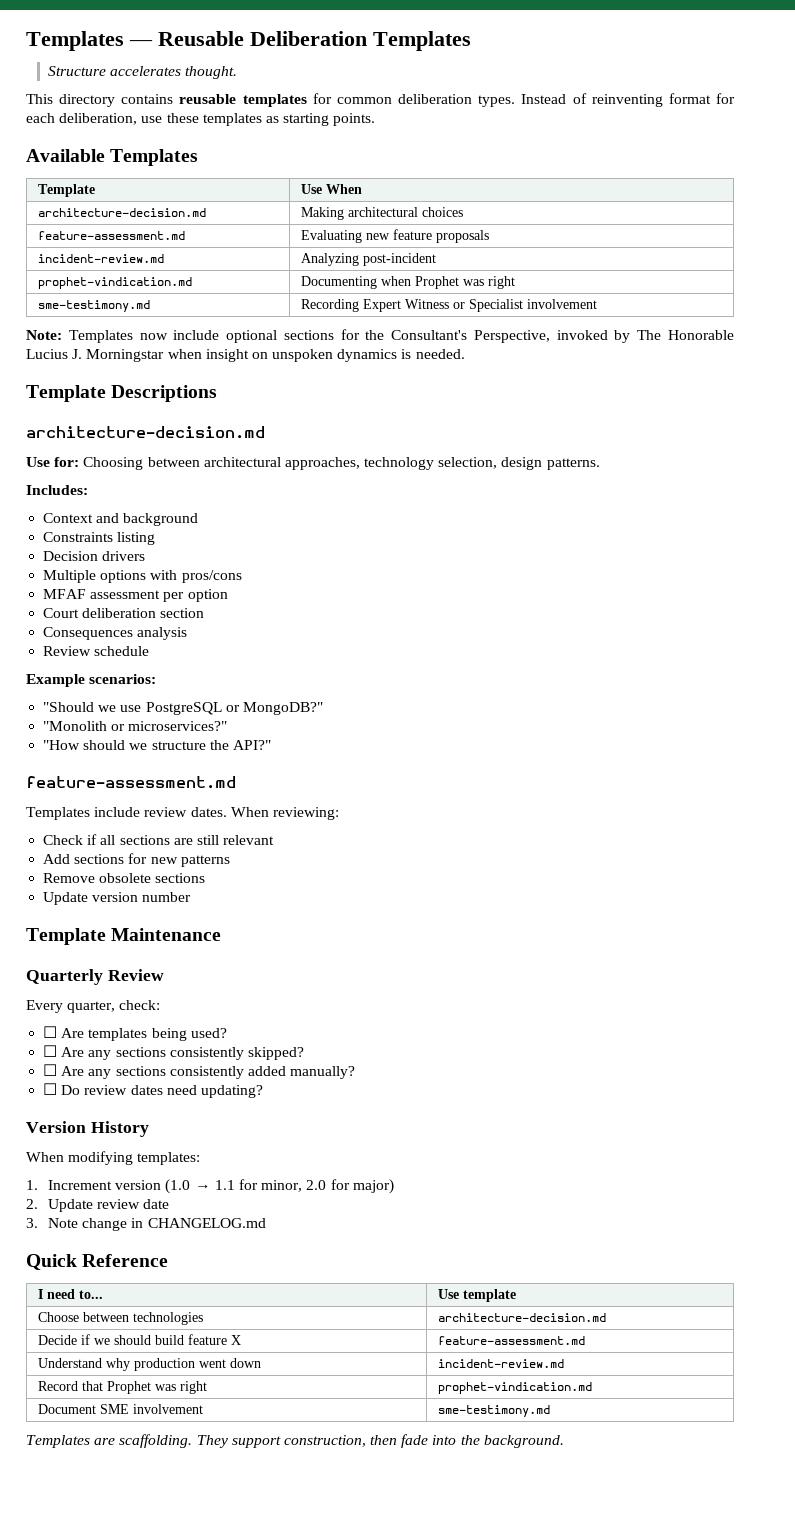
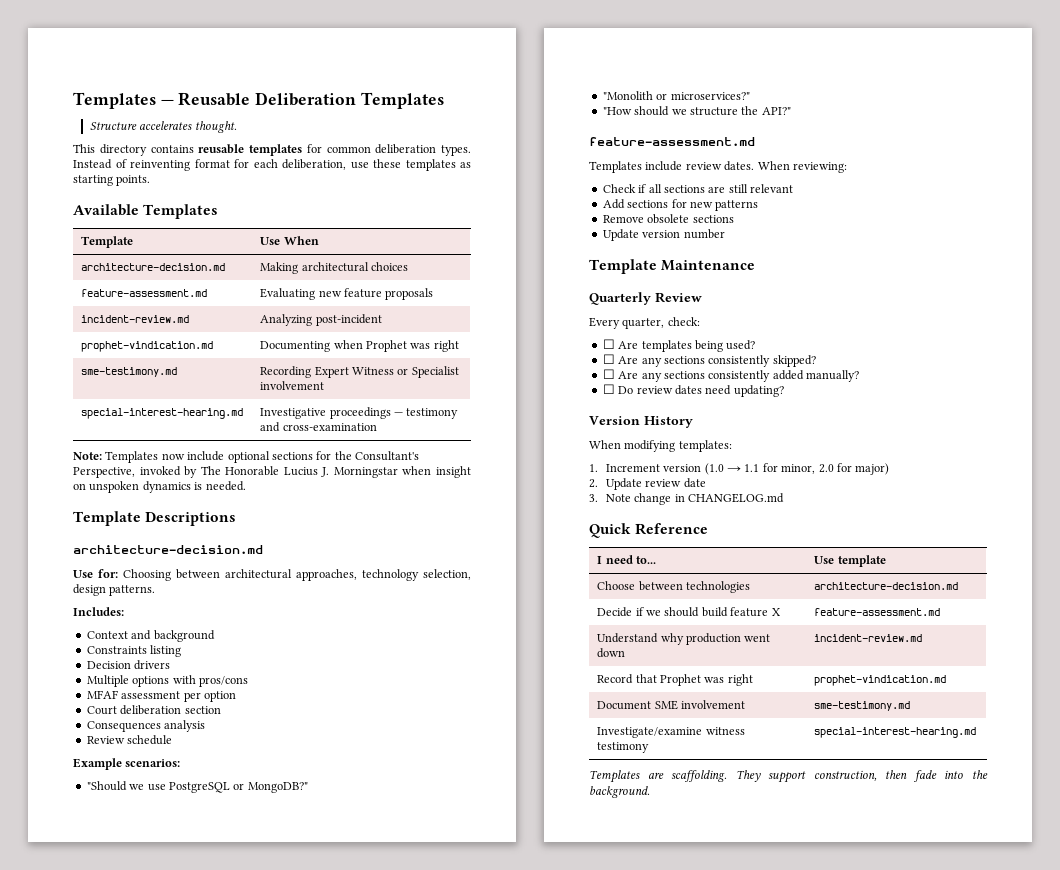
(598, 304) none -> [81,408,244,419] [260,407,459,419] [260,422,377,432] // special-interest-hearing.md | Investigative proceedings — testimony and cross-examination
(551, 1411) none -> [597,727,745,738] [597,742,650,753] [814,727,977,738] // Investigate/examine witness testimony | special-interest-hearing.md

